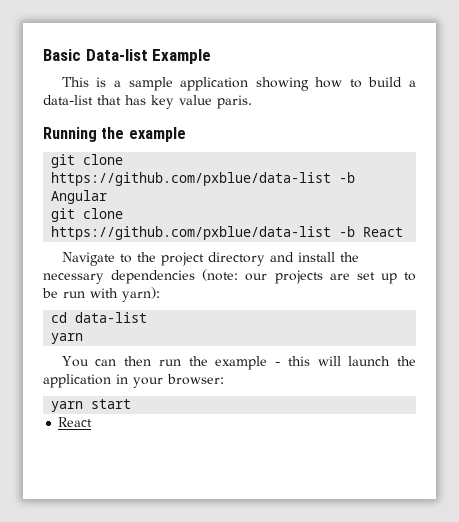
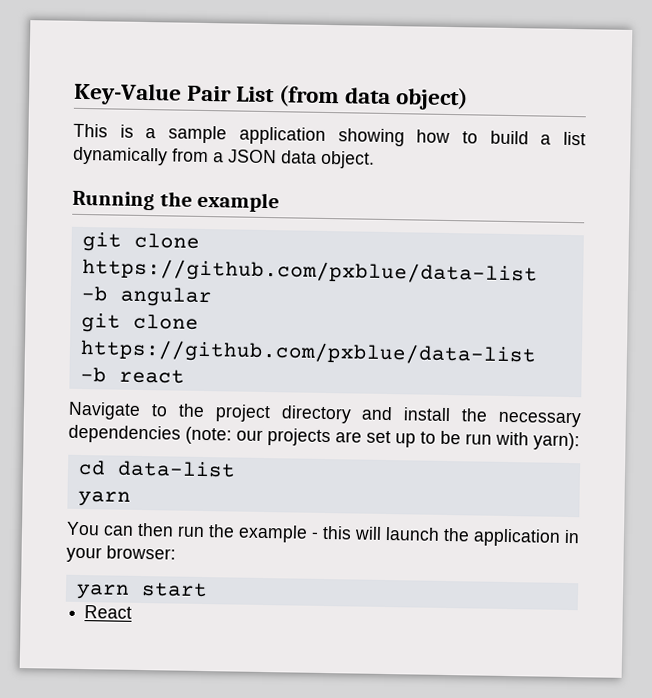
[43,49,212,64] Basic Data-list Example -> [73,82,469,111] Key-Value Pair List (from data object)
[43,95,252,109] data-list that has key value paris. -> [563,131,586,146] [73,146,375,169] list dynamically from a JSON data object.
[51,190,108,204] [51,208,124,222] [51,226,404,240] Angular // git clone https://github.com/pxblue/data-list -b React -> [119,286,212,308] [80,312,199,333] [79,338,537,367] [79,366,185,384] angular // git clone https://github.com/pxblue/data-list -b react

